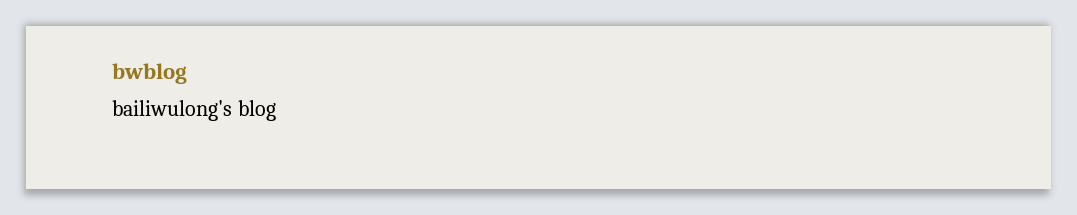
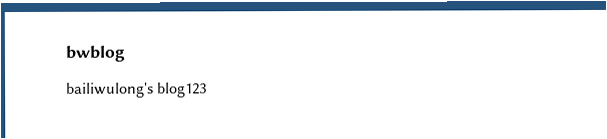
[237,100,276,121] blog -> [157,82,208,98] blog123

